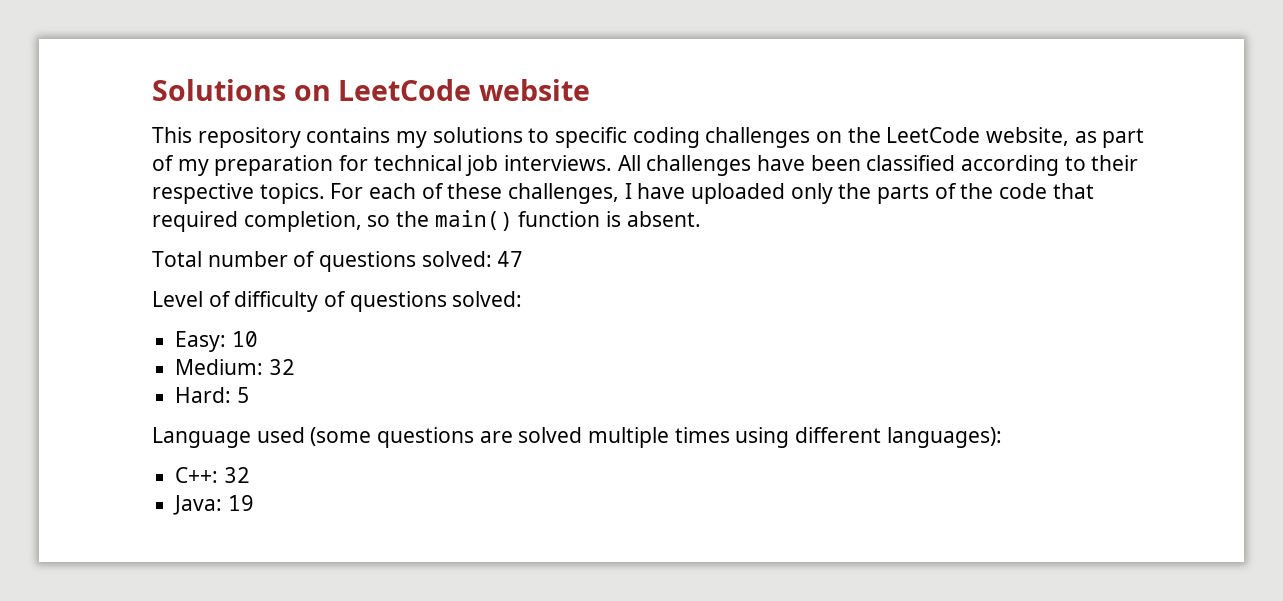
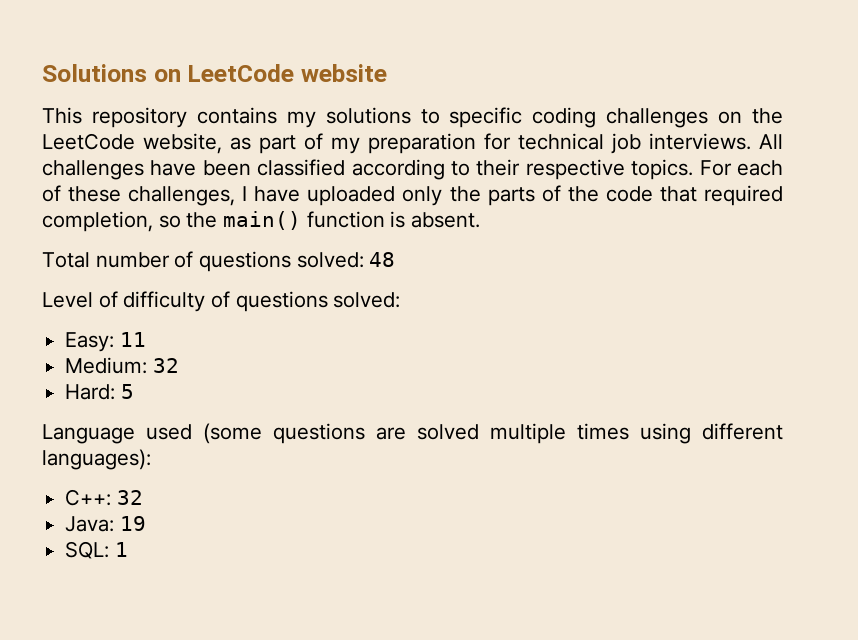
[497,251,524,267] 47 -> [369,252,396,267] 48
[231,331,258,347] 10 -> [119,332,146,347] 11
(254, 503) none -> [65,541,128,559] // SQL: 1

